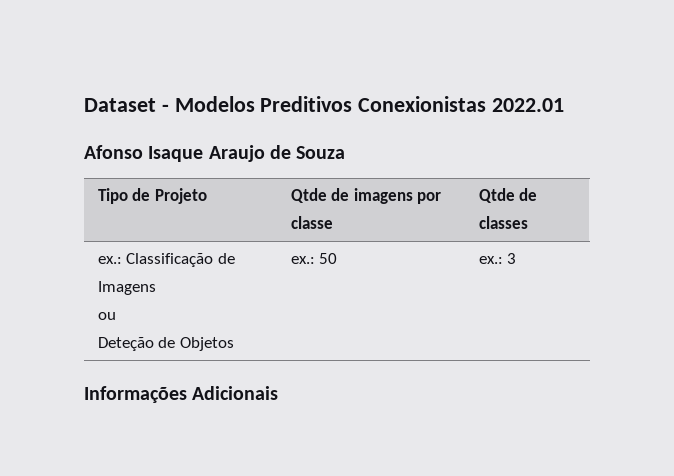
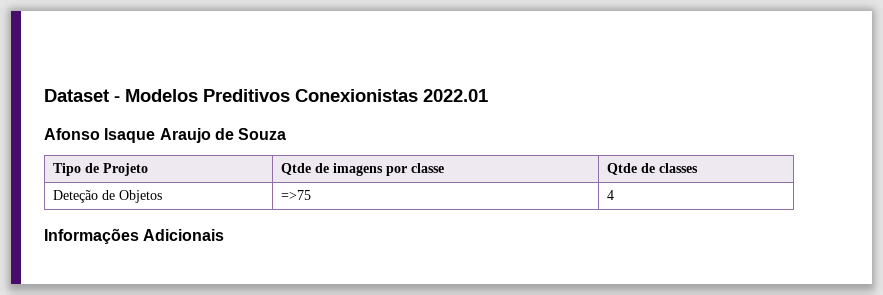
[97,253,235,267] [97,281,156,295] [97,312,116,320] ex.: Classificação de Imagens // ou // -> (699, 168) none
[290,253,338,264] [478,253,517,264] ex.: 50 | ex.: 3 -> [281,190,312,200] [607,190,615,200] =>75 | 4

